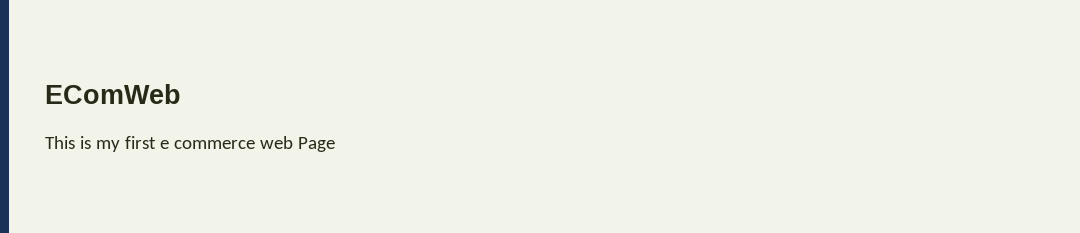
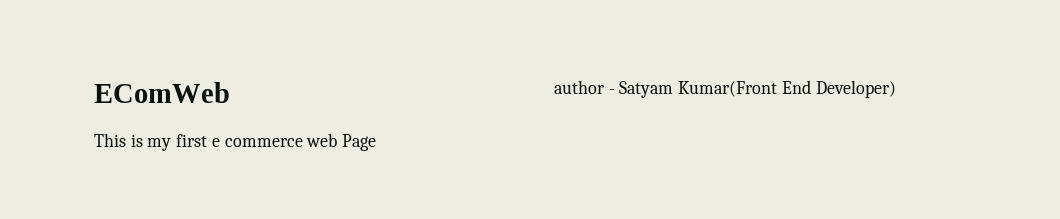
(335, 144) none -> [554,80,896,98] // author - Satyam Kumar(Front End Developer)

